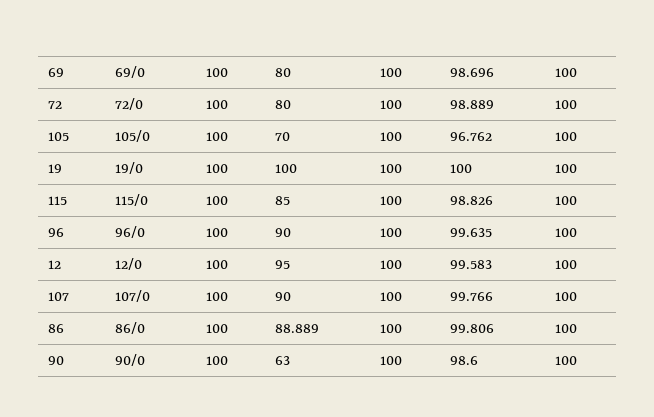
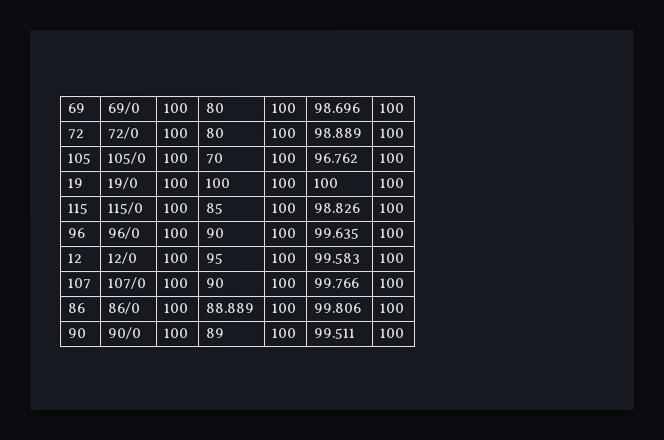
[274,356,290,365] [379,356,402,365] [449,356,478,365] 63 | 100 | 98.6 -> [206,328,226,339] [272,328,298,339] [314,327,357,340] 89 | 100 | 99.511

